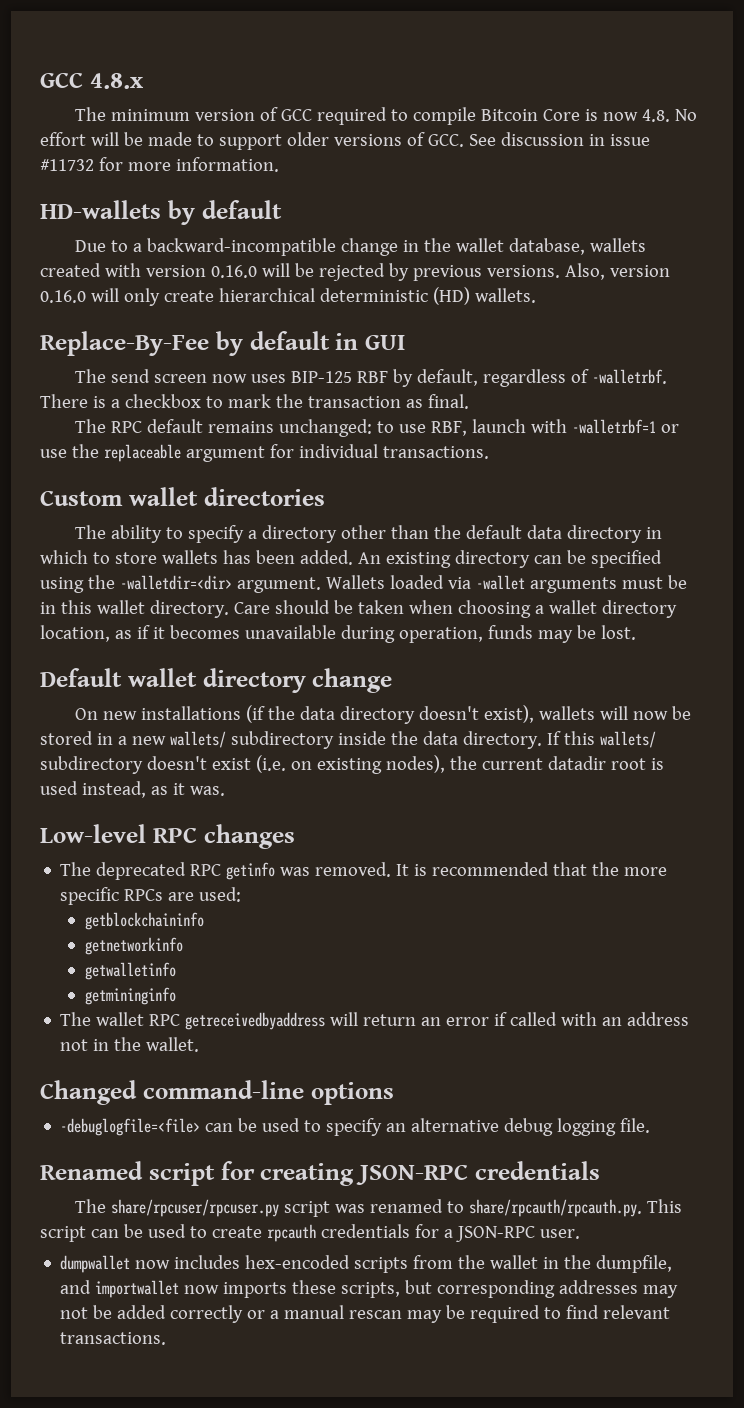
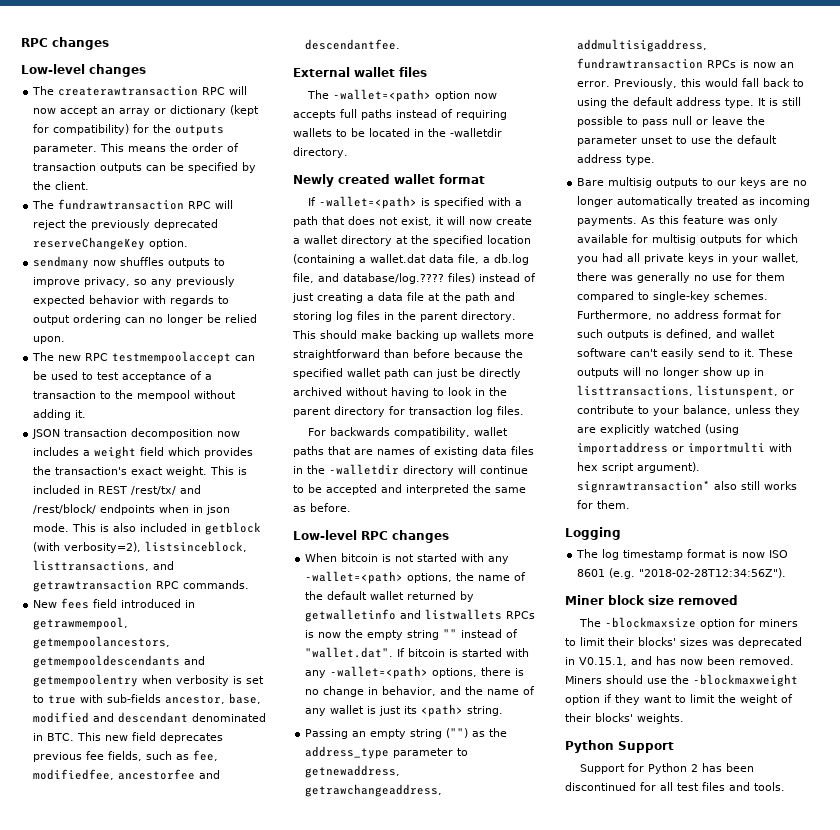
[40,72,144,89] [75,107,698,125] [40,132,650,150] [40,157,279,172] [40,200,282,225] [75,238,647,256] [40,263,670,281] [40,287,536,306] [40,331,405,356] [75,369,668,387] [40,394,469,409] [75,419,680,437] [40,444,489,462] [40,487,325,506] [75,525,663,543] [40,550,662,568] [40,575,687,593] [40,600,677,618] [40,625,636,643] [40,668,393,693] [75,705,692,724] [40,731,656,749] [40,755,664,774] [40,781,225,798] [40,824,295,849] [60,862,668,880] [60,887,242,905] [85,912,205,930] [85,937,184,955] [85,962,177,980] [85,987,177,1005] [60,1012,690,1030] [60,1037,200,1052] [40,1080,394,1105] [60,1118,651,1136] [40,1161,600,1186] [75,1199,683,1217] [40,1224,580,1242] [60,1255,673,1273] [60,1280,679,1298] [60,1305,671,1323] [60,1332,167,1345] GCC 4.8.x // The minimum version of GCC required to compile Bitcoin Core is now 4.8. No effort will be made to support older versions of GCC. See discussion in issue #11732 for more information. // HD-wallets by default // Due to a backward-incompatible change in the wallet database, wallets created with version 0.16.0 will be rejected by previous versions. Also, version 0.16.0 will only create hierarchical deterministic (HD) wallets. // Replace-By-Fee by default in GUI // The send screen now uses BIP-125 RBF by default, regardless of -walletrbf. There is a checkbox to mark the transaction as final. // The RPC default remains unchanged: to use RBF, launch with -walletrbf=1 or use the replaceable argument for individual transactions. // Custom wallet directories // The ability to specify a directory other than the default data directory in which to store wallets has been added. An existing directory can be specified using the -walletdir=<dir> argument. Wallets loaded via -wallet arguments must be in this wallet directory. Care should be taken when choosing a wallet directory location, as if it becomes unavailable during operation, funds may be lost. // Default wallet directory change // On new installations (if the data directory doesn't exist), wallets will now be stored in a new wallets/ subdirectory inside the data directory. If this wallets/ subdirectory doesn't exist (i.e. on existing nodes), the current datadir root is used instead, as it was. // Low-level RPC changes // The deprecated RPC getinfo was removed. It is recommended that the more specific RPCs are used: // getblockchaininfo // getnetworkinfo // getwalletinfo // getmininginfo // The wallet RPC getreceivedbyaddress will return an error if called with an address not in the wallet. // Changed command-line options // -debuglogfile=<file> can be used to specify an alternative debug logging file. // Renamed script for creating JSON-RPC credentials // The share/rpcuser/rpcuser.py script was renamed to share/rpcauth/rpcauth.py. This script can be used to create rpcauth credentials for a JSON-RPC user. // dumpwallet now includes hex-encoded scripts from the wallet in the dumpfile, and importwallet now imports these scripts, but corresponding addresses may not be added correctly or a manual rescan may be required to find relevant transactions. -> [21,37,109,50] [21,64,146,77] [32,86,248,96] [33,105,260,116] [33,124,225,136] [33,143,240,154] [33,162,257,173] [33,181,90,190] [32,199,234,210] [33,219,219,230] [33,237,189,250] [33,256,226,269] [33,276,236,287] [33,295,230,306] [33,314,258,325] [33,336,66,344] [32,351,256,364] [33,371,213,382] [33,390,237,401] [33,409,87,420] [32,428,241,439] [33,446,254,459] [33,466,248,477] [33,485,202,495] [33,504,231,515] [33,522,262,535] [33,541,248,553] [33,560,175,571] [33,580,250,592] [33,598,196,609] [33,617,129,630] [33,636,171,649] [33,655,206,668] [33,674,265,687] [33,693,262,704] [33,712,267,723] [33,732,224,743] [33,750,219,762] [33,769,221,780] [305,39,401,50] [293,67,427,77] [306,89,497,102] [293,109,507,120] [293,128,502,137] [293,147,348,158] [293,174,485,187] [307,196,522,209] [293,216,532,227] [293,235,531,246] [293,254,529,265] [293,273,536,284] [292,292,515,303] [293,311,516,322] [292,330,534,341] [293,349,523,360] [293,368,521,379] [293,387,507,398] [293,406,524,417] [307,427,508,438] [293,446,534,457] [293,464,528,476] [293,484,526,495] [293,503,351,512] [293,530,449,543] [305,553,510,564] [305,571,527,584] [305,591,475,602] [305,609,536,622] [305,629,519,640] [305,647,530,658] [305,666,525,679] [305,686,536,697] [305,704,504,717] [305,728,508,739] [305,746,469,759] [305,765,401,778] [305,784,443,797] [577,39,708,52] [577,58,795,69] [577,78,805,89] [577,97,802,108] [577,116,766,127] [577,135,778,146] [577,154,656,165] [577,177,808,188] [577,196,811,207] [577,215,779,226] [577,234,799,245] [577,253,800,264] [577,272,786,283] [577,291,769,302] [577,310,782,320] [577,329,776,340] [577,348,794,359] [577,367,765,378] [577,385,795,398] [577,405,801,416] [577,424,740,435] [577,442,793,455] [577,462,701,473] [577,480,798,493] [577,500,631,509] [565,527,621,540] [576,549,789,560] [577,568,787,579] [565,595,738,605] [578,617,798,629] [565,637,802,648] [565,656,794,666] [565,674,798,687] [565,694,793,705] [565,713,684,724] [565,740,674,753] [579,763,754,774] [565,782,785,791] RPC changes // Low-level changes // The createrawtransaction RPC will now accept an array or dictionary (kept for compatibility) for the outputs parameter. This means the order of transaction outputs can be specified by the client. // The fundrawtransaction RPC will reject the previously deprecated reserveChangeKey option. // sendmany now shuffles outputs to improve privacy, so any previously expected behavior with regards to output ordering can no longer be relied upon. // The new RPC testmempoolaccept can be used to test acceptance of a transaction to the mempool without adding it. // JSON transaction decomposition now includes a weight field which provides the transaction's exact weight. This is included in REST /rest/tx/ and /rest/block/ endpoints when in json mode. This is also included in getblock (with verbosity=2), listsinceblock, listtransactions, and getrawtransaction RPC commands. // New fees field introduced in getrawmempool, getmempoolancestors, getmempooldescendants and getmempoolentry when verbosity is set to true with sub-fields ancestor, base, modified and descendant denominated in BTC. This new field deprecates previous fee fields, such as fee, modifiedfee, ancestorfee and descendantfee. // External wallet files // The -wallet=<path> option now accepts full paths instead of requiring wallets to be located in the -walletdir directory. // Newly created wallet format // If -wallet=<path> is specified with a path that does not exist, it will now create a wallet directory at the specified location (containing a wallet.dat data file, a db.log file, and database/log.???? files) instead of just creating a data file at the path and storing log files in the parent directory. This should make backing up wallets more straightforward than before because the specified wallet path can just be directly archived without having to look in the parent directory for transaction log files. // For backwards compatibility, wallet paths that are names of existing data files in the -walletdir directory will continue to be accepted and interpreted the same as before. // Low-level RPC changes // When bitcoin is not started with any -wallet=<path> options, the name of the default wallet returned by getwalletinfo and listwallets RPCs is now the empty string "" instead of "wallet.dat". If bitcoin is started with any -wallet=<path> options, there is no change in behavior, and the name of any wallet is just its <path> string. // Passing an empty string ("") as the address_type parameter to getnewaddress, getrawchangeaddress, addmultisigaddress, fundrawtransaction RPCs is now an error. Previously, this would fall back to using the default address type. It is still possible to pass null or leave the parameter unset to use the default address type. // Bare multisig outputs to our keys are no longer automatically treated as incoming payments. As this feature was only available for multisig outputs for which you had all private keys in your wallet, there was generally no use for them compared to single-key schemes. Furthermore, no address format for such outputs is defined, and wallet software can't easily send to it. These outputs will no longer show up in listtransactions, listunspent, or contribute to your balance, unless they are explicitly watched (using importaddress or importmulti with hex script argument). signrawtransaction* also still works for them. // Logging // The log timestamp format is now ISO 8601 (e.g. "2018-02-28T12:34:56Z"). // Miner block size removed // The -blockmaxsize option for miners to limit their blocks' sizes was deprecated in V0.15.1, and has now been removed. Miners should use the -blockmaxweight option if they want to limit the weight of their blocks' weights. // Python Support // Support for Python 2 has been discontinued for all test files and tools.

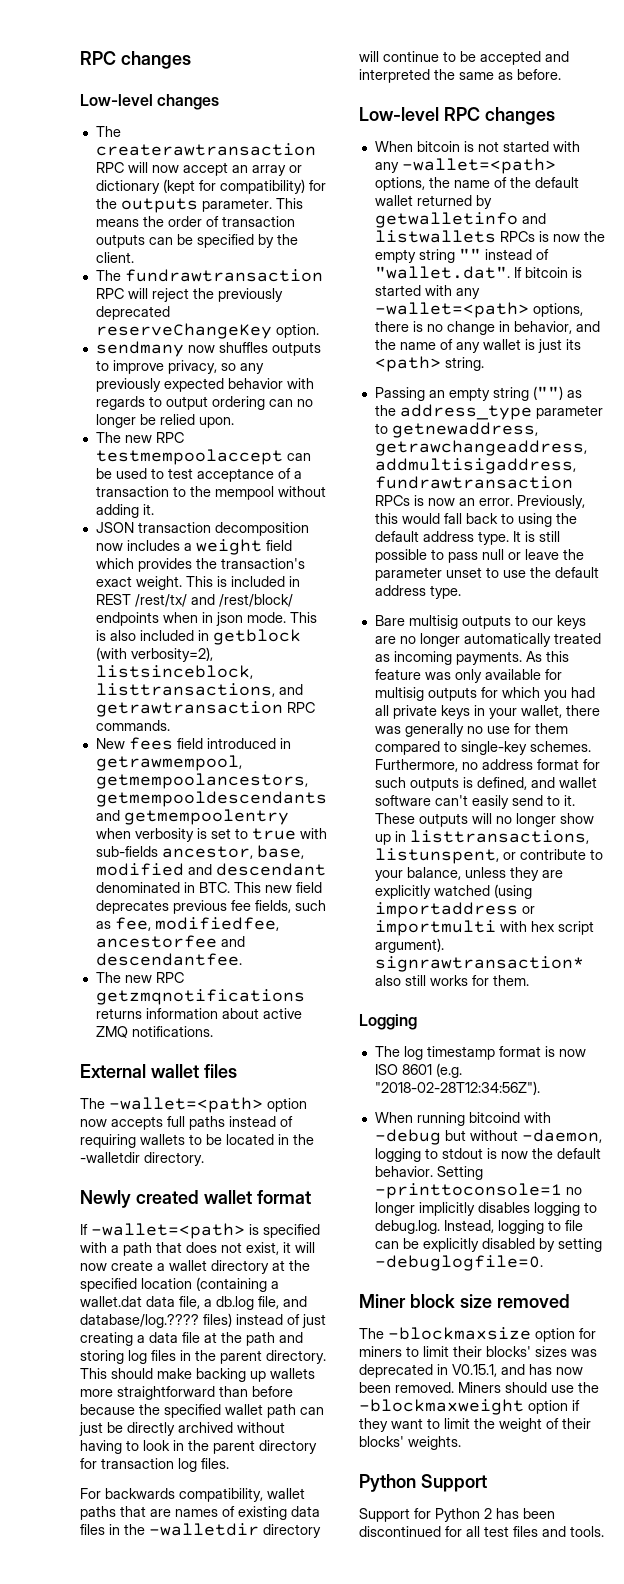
(401, 44) none -> [95,972,184,983] [95,989,305,1005] [95,1008,302,1019] [95,1026,213,1038] // The new RPC getzmqnotifications returns information about active ZMQ notifications.
(787, 573) none -> [374,1112,551,1126] [374,1129,602,1145] [374,1148,601,1162] [374,1166,483,1180] [374,1183,582,1199] [374,1202,597,1216] [374,1220,583,1234] [374,1238,602,1252] [374,1255,543,1271] // When running bitcoind with -debug but without -daemon, logging to stdout is now the default behavior. Setting -printtoconsole=1 no longer implicitly disables logging to debug.log. Instead, logging to file can be explicitly disabled by setting -debuglogfile=0.

